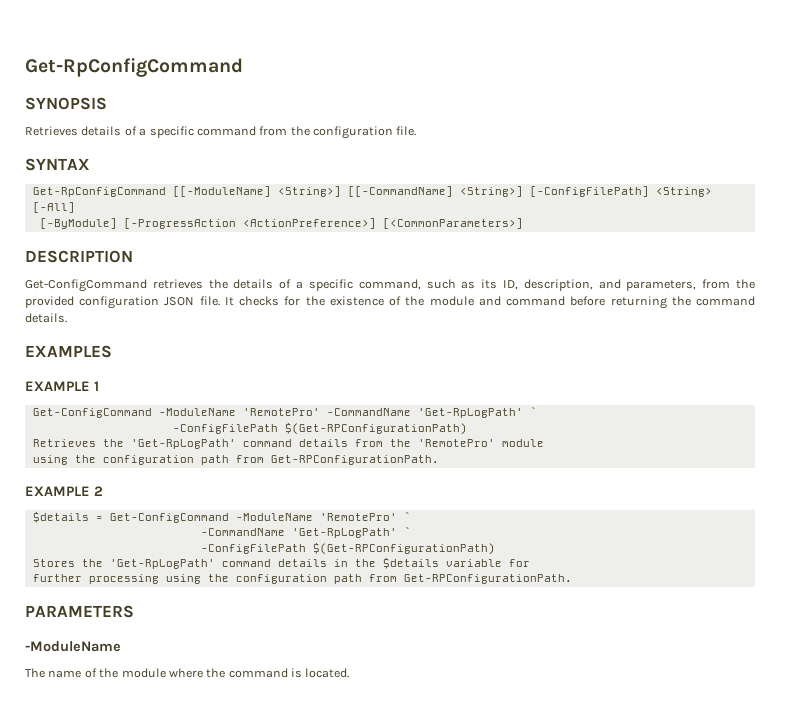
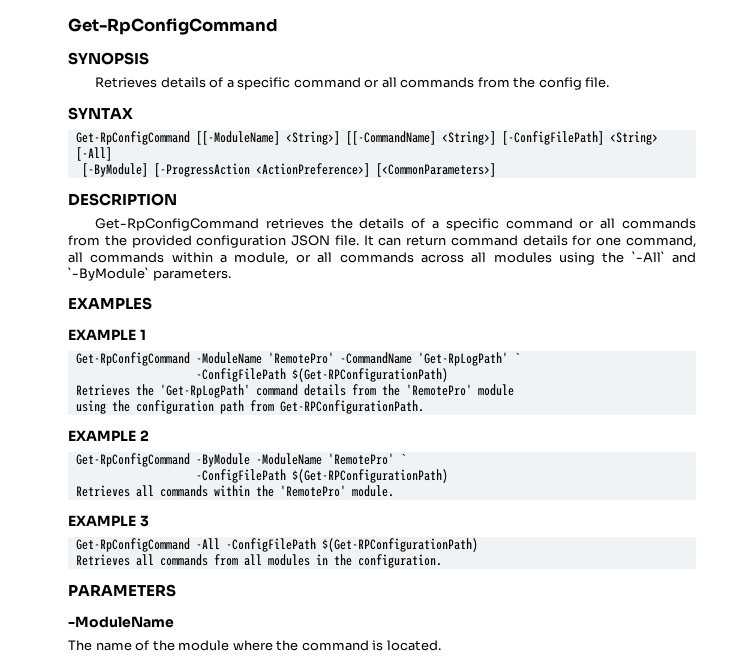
[259,126,393,139] from the configuration -> [364,77,582,90] or all commands from the config
[25,279,147,292] Get-ConfigCommand -> [95,218,260,231] Get-RpConfigCommand
[358,279,697,291] command, such as its ID, description, and parameters, -> [505,218,696,229] command or all commands
[239,296,756,309] [25,313,67,323] checks for the existence of the module and command before returning the command details. -> [378,235,696,248] [68,251,696,265] [68,267,231,281] can return command details for one command, all commands within a module, or all commands across all modules using the `-All` and `-ByModule` parameters.
[32,408,152,418] Get-ConfigCommand -> [75,352,190,366] Get-RpConfigCommand
[32,511,229,523] $details = Get-ConfigCommand -> [75,453,250,467] Get-RpConfigCommand -ByModule
[200,527,411,538] [200,542,495,555] [32,557,530,569] [32,574,572,584] // -CommandName 'Get-RpLogPath' ` // -ConfigFilePath $(Get-RPConfigurationPath) // Stores the 'Get-RpLogPath' command details in the $details variable for // further processing using the configuration path from Get-RPConfigurationPath. -> [195,469,448,483] [75,485,394,497] [68,515,149,527] [75,538,478,552] [75,554,442,568] // -ConfigFilePath $(Get-RPConfigurationPath) // Retrieves all commands within the 'RemotePro' module. // EXAMPLE 3 // Get-RpConfigCommand -All -ConfigFilePath $(Get-RPConfigurationPath) // Retrieves all commands from all modules in the configuration.

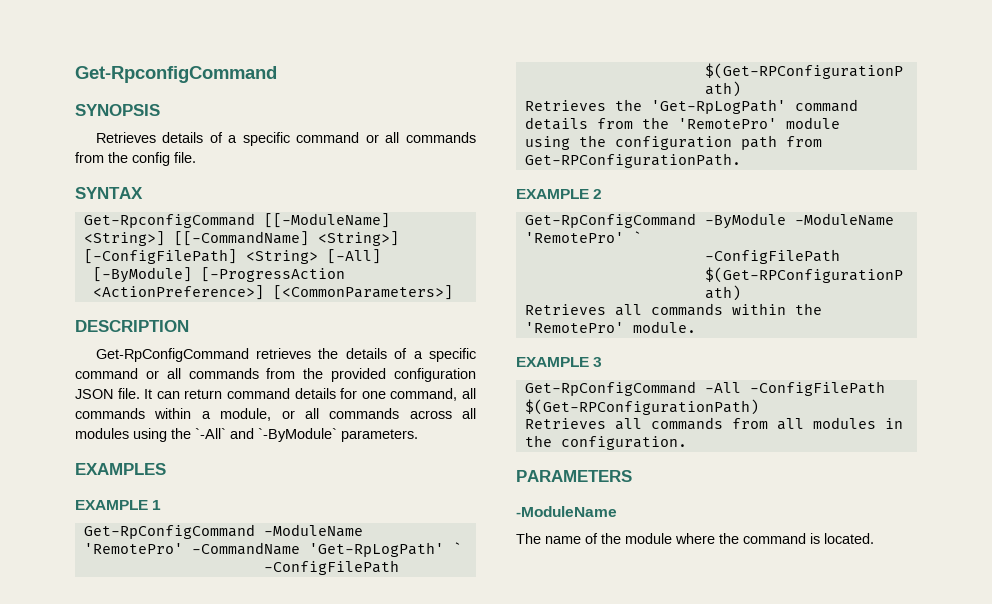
[68,18,278,35] Get-RpConfigCommand -> [75,66,277,83] Get-RpconfigCommand
[75,131,190,145] Get-RpConfigCommand -> [83,213,255,228] Get-RpconfigCommand

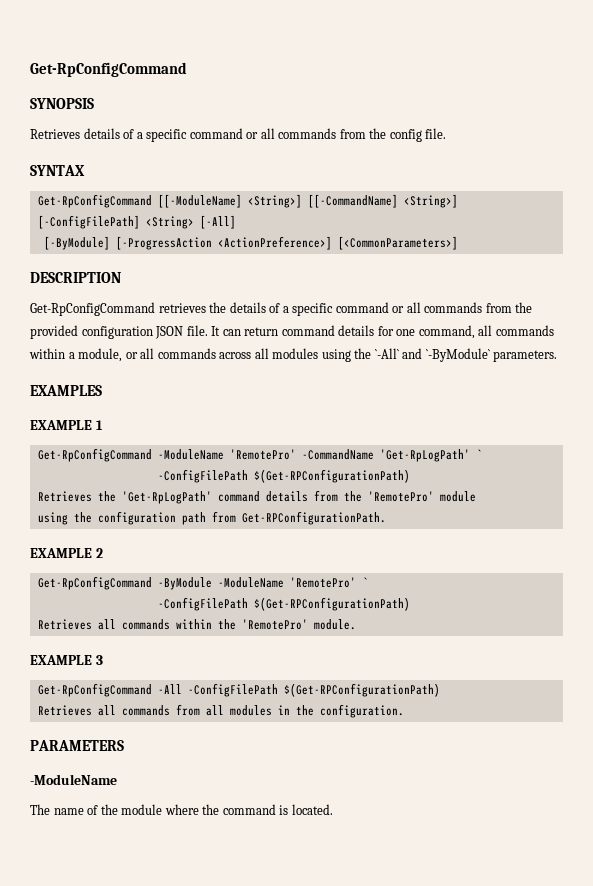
[75,66,277,83] Get-RpconfigCommand -> [30,62,187,77] Get-RpConfigCommand
[83,213,255,228] Get-RpconfigCommand -> [37,194,152,208] Get-RpConfigCommand

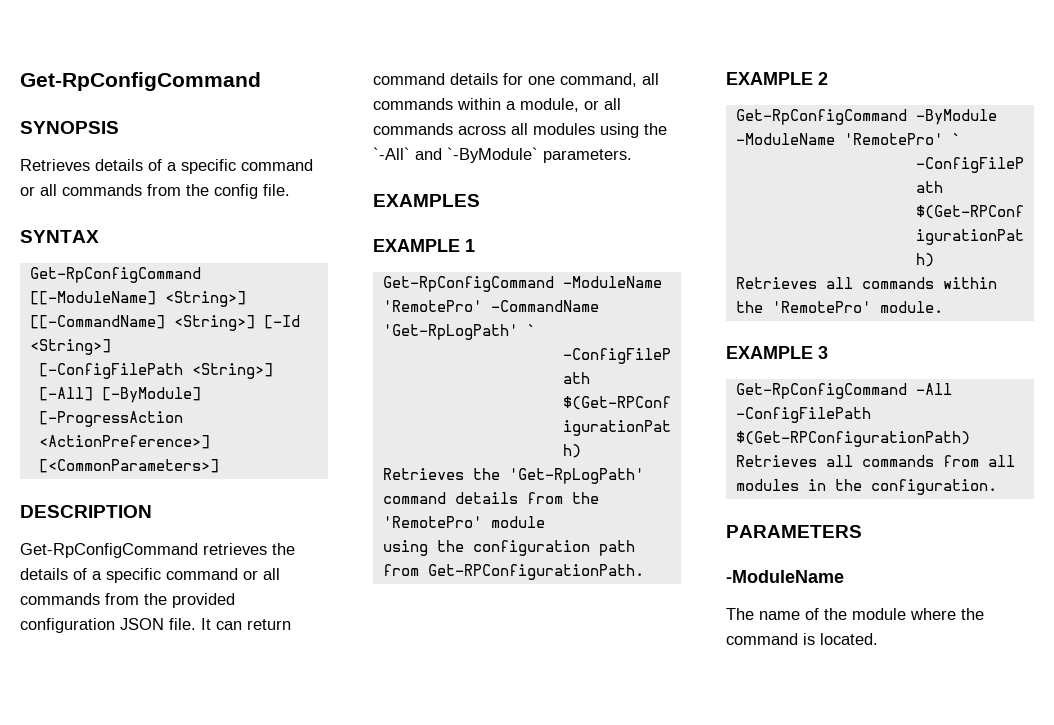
[37,215,194,229] [-ConfigFilePath] <String> -> [263,315,300,329] [29,339,111,355] [38,363,273,379] [-Id <String>] // [-ConfigFilePath <String>]
(236, 222) // -> (93, 394) none

